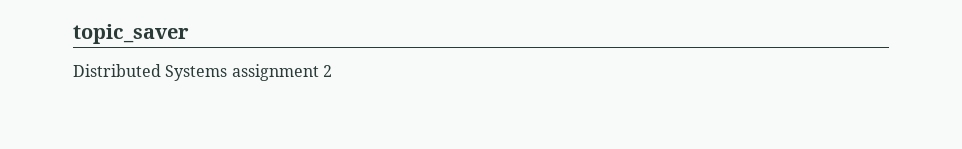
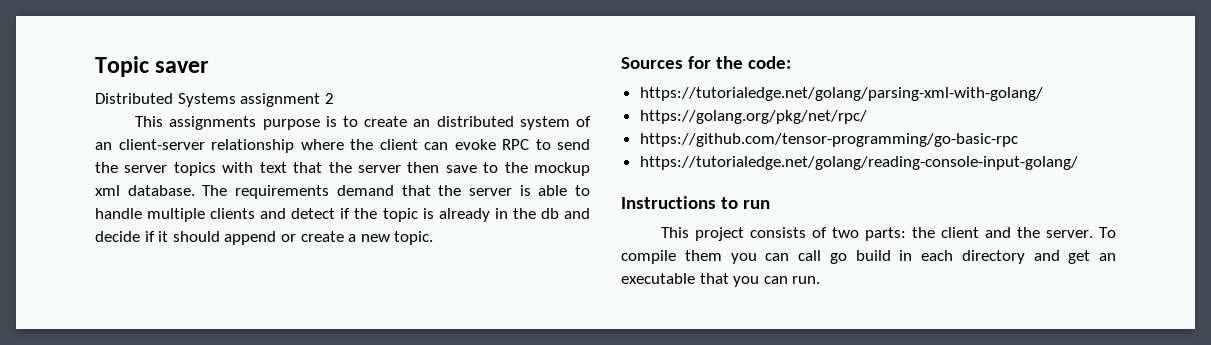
[73,24,189,44] topic_saver -> [95,56,210,77] Topic saver
(332, 71) none -> [135,116,591,130] [95,139,590,153] [95,162,590,176] [95,185,590,199] [95,208,590,222] [95,231,434,245] [621,56,792,69] [639,87,1043,101] [639,110,867,124] [639,133,1018,147] [639,156,1078,170] [621,196,771,209] [661,227,1116,241] [621,250,1116,264] [621,273,821,287] // This assignments purpose is to create an distributed system of an client-server relationship where the client can evoke RPC to send the server topics with text that the server then save to the mockup xml database. The requirements demand that the server is able to handle multiple clients and detect if the topic is already in the db and decide if it should append or create a new topic. // Sources for the code: // https://tutorialedge.net/golang/parsing-xml-with-golang/ // https://golang.org/pkg/net/rpc/ // https://github.com/tensor-programming/go-basic-rpc // https://tutorialedge.net/golang/reading-console-input-golang/ // Instructions to run // This project consists of two parts: the client and the server. To compile them you can call go build in each directory and get an executable that you can run.

